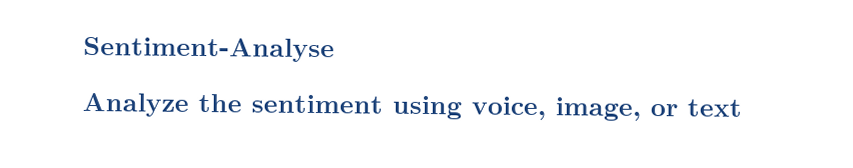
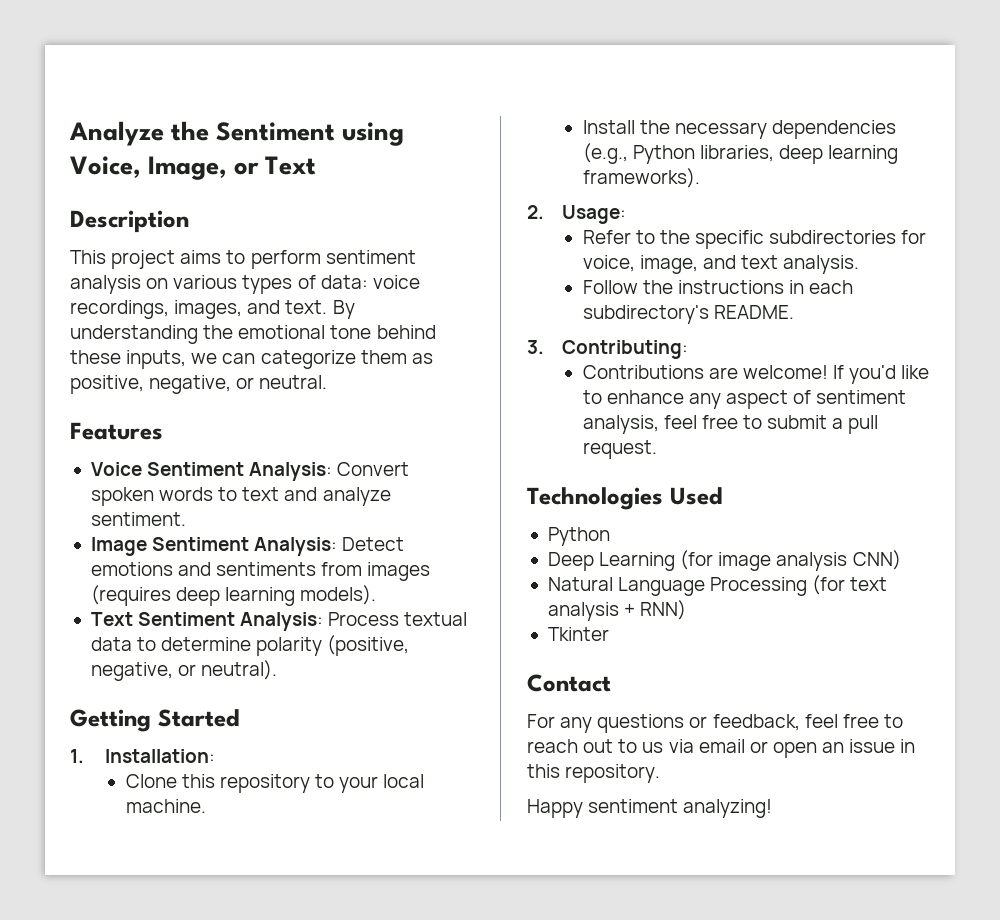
[83,36,335,63] Sentiment-Analyse // -> (69, 133) none
[251,94,742,121] sentiment using voice, image, or text -> [216,122,405,146] [70,156,317,180] [70,210,189,233] [70,250,416,269] [70,275,420,294] [70,300,355,319] [70,325,436,344] [70,350,433,369] [70,375,328,394] [70,422,163,440] [90,462,410,481] [90,487,391,506] [90,512,186,526] [90,537,405,556] [90,562,431,581] [90,585,377,606] [90,612,468,631] [90,635,410,656] [90,660,278,681] [70,709,240,732] [70,749,215,763] [125,774,425,793] [125,799,206,813] [582,120,896,139] [582,143,899,164] [582,168,700,188] [527,205,626,224] [582,230,927,249] [582,255,860,274] [582,280,854,294] [582,305,794,324] [527,340,688,359] [582,365,930,384] [582,390,907,409] [582,415,879,434] [582,440,657,459] [527,487,723,510] [547,527,610,546] [547,550,901,571] [547,575,888,596] [547,600,687,621] [547,627,609,641] [527,674,611,692] [527,714,903,733] [527,739,916,758] [527,764,661,783] [527,799,773,818] Sentiment using Voice, Image, or Text // Description // This project aims to perform sentiment analysis on various types of data: voice recordings, images, and text. By understanding the emotional tone behind these inputs, we can categorize them as positive, negative, or neutral. // Features // Voice Sentiment Analysis: Convert spoken words to text and analyze sentiment. // Image Sentiment Analysis: Detect emotions and sentiments from images (requires deep learning models). // Text Sentiment Analysis: Process textual data to determine polarity (positive, negative, or neutral). // Getting Started // 1. Installation: // Clone this repository to your local machine. // Install the necessary dependencies (e.g., Python libraries, deep learning frameworks). // 2. Usage: // Refer to the specific subdirectories for voice, image, and text analysis. // Follow the instructions in each subdirectory's README. // 3. Contributing: // Contributions are welcome! If you'd like to enhance any aspect of sentiment analysis, feel free to submit a pull request. // Technologies Used // Python // Deep Learning (for image analysis CNN) // Natural Language Processing (for text analysis + RNN) // Tkinter // Contact // For any questions or feedback, feel free to reach out to us via email or open an issue in this repository. // Happy sentiment analyzing!

